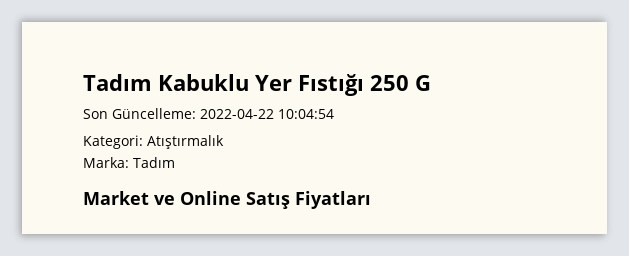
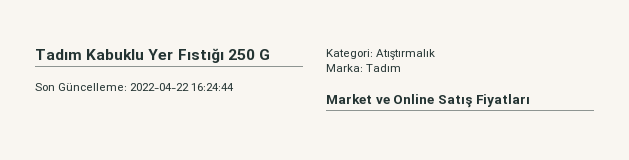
[278,109,334,119] 10:04:54 -> [191,83,235,91] 16:24:44

